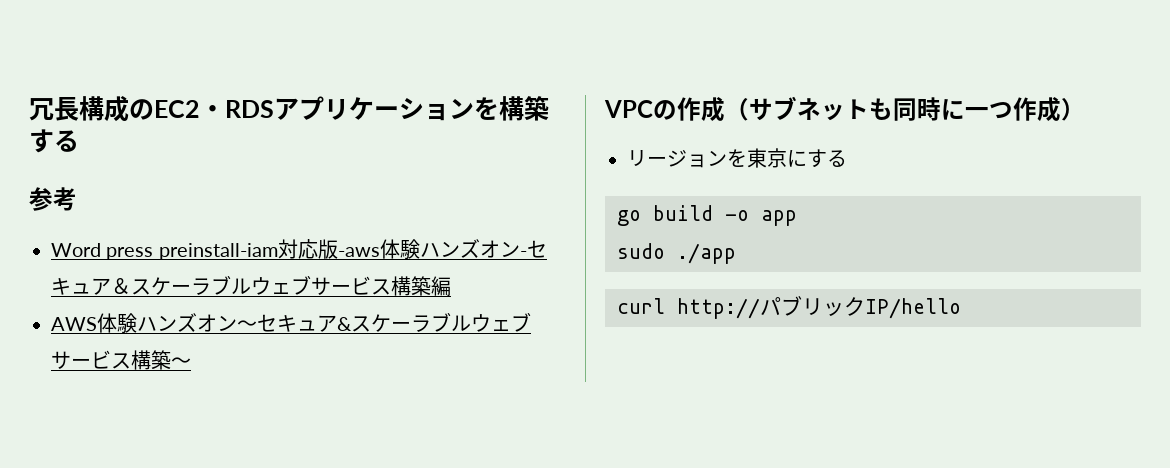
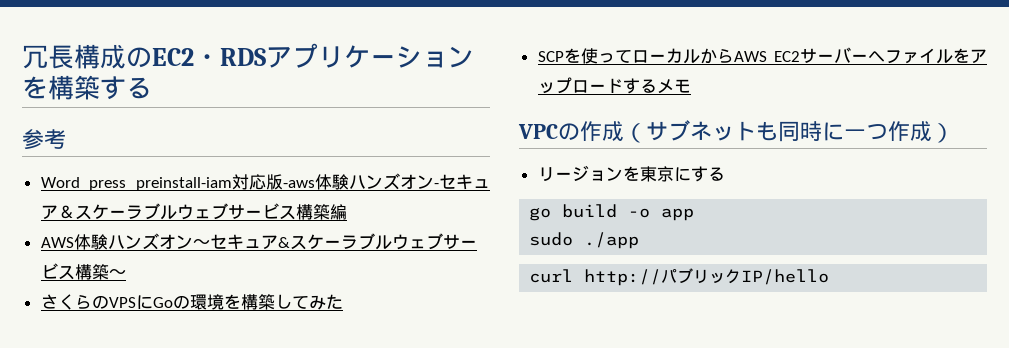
(191, 362) none -> [40,294,343,310] [537,47,987,64] [537,77,691,94] // さくらのVPSにGoの環境を構築してみた // SCPを使ってローカルからAWS EC2サーバーへファイルをアップロードするメモ

